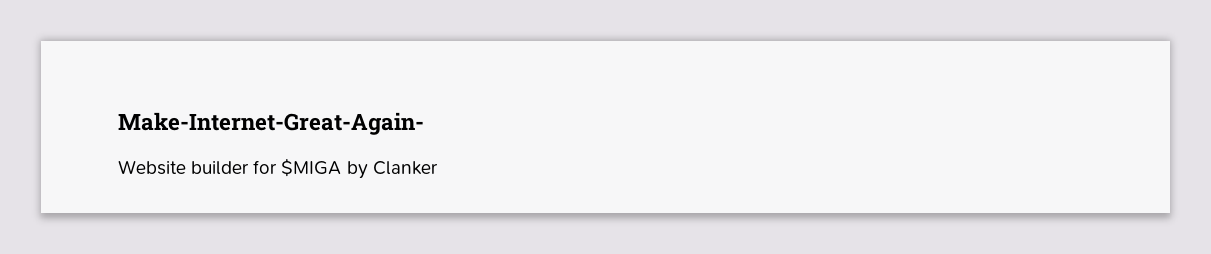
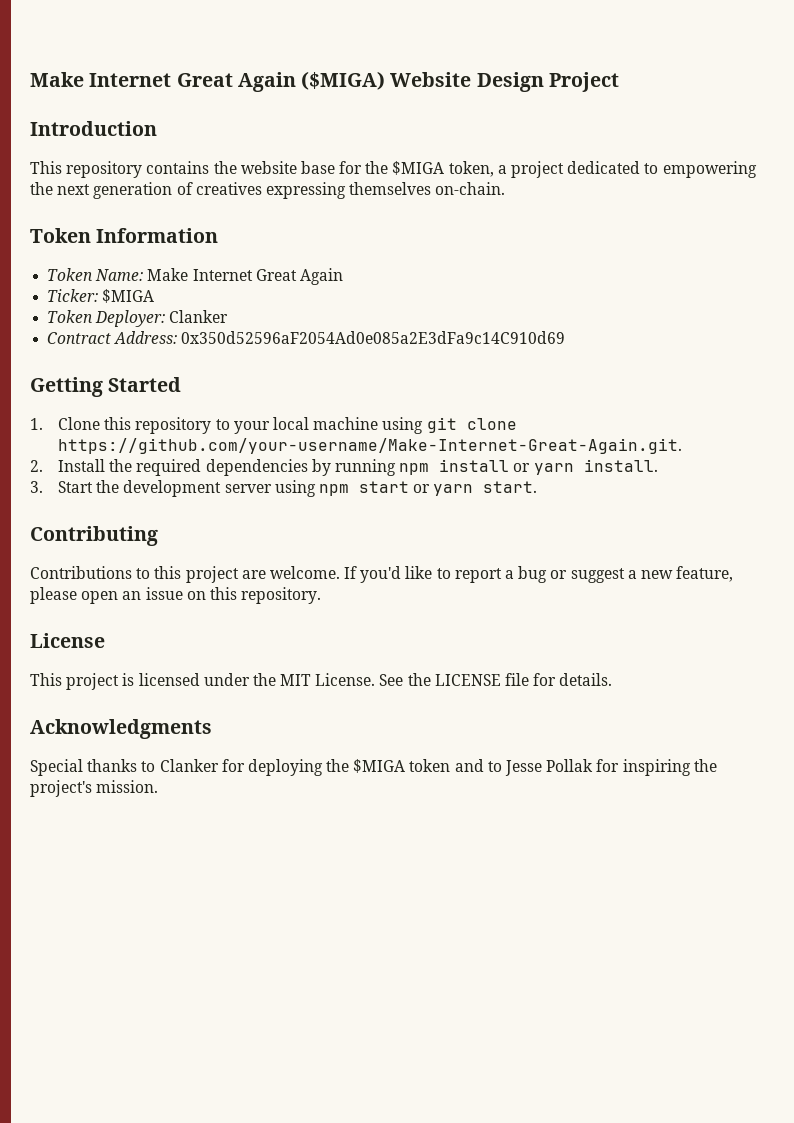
[118,112,424,135] [118,158,438,179] Make-Internet-Great-Again- // Website builder for $MIGA by Clanker -> [30,71,619,92] [30,121,157,136] [30,161,757,178] [30,182,506,199] [30,228,219,243] [47,268,343,285] [47,289,155,303] [47,310,229,327] [47,331,566,344] [30,377,182,397] [30,417,517,434] [58,438,683,454] [30,459,658,476] [30,480,538,497] [30,526,158,546] [30,566,734,583] [30,587,322,604] [30,633,105,648] [30,673,613,690] [30,719,212,739] [30,759,717,776] [30,780,159,797] Make Internet Great Again ($MIGA) Website Design Project // Introduction // This repository contains the website base for the $MIGA token, a project dedicated to empowering the next generation of creatives expressing themselves on-chain. // Token Information // Token Name: Make Internet Great Again // Ticker: $MIGA // Token Deployer: Clanker // Contract Address: 0x350d52596aF2054Ad0e085a2E3dFa9c14C910d69 // Getting Started // 1. Clone this repository to your local machine using git clone https://github.com/your-username/Make-Internet-Great-Again.git. // 2. Install the required dependencies by running npm install or yarn install. // 3. Start the development server using npm start or yarn start. // Contributing // Contributions to this project are welcome. If you'd like to report a bug or suggest a new feature, please open an issue on this repository. // License // This project is licensed under the MIT License. See the LICENSE file for details. // Acknowledgments // Special thanks to Clanker for deploying the $MIGA token and to Jesse Pollak for inspiring the project's mission.

